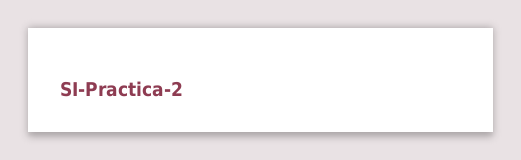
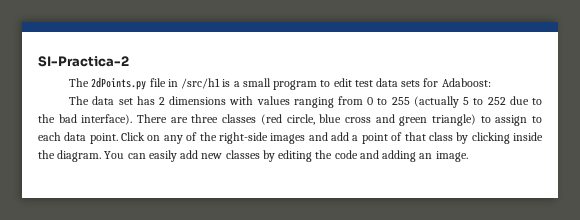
(183, 89) none -> [69,77,491,90] [69,96,542,108] [38,114,542,126] [38,132,543,144] [38,150,468,162] // The 2dPoints.py file in /src/h1 is a small program to edit test data sets for Adaboost: // The data set has 2 dimensions with values ranging from 0 to 255 (actually 5 to 252 due to the bad interface). There are three classes (red circle, blue cross and green triangle) to assign to each data point. Click on any of the right-side images and add a point of that class by clicking inside the diagram. You can easily add new classes by editing the code and adding an image.

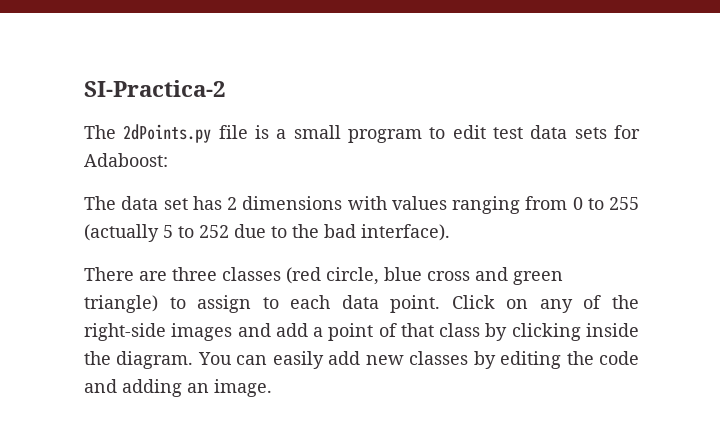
[167,78,221,89] in /src/h1 -> (248, 132) none
(133, 119) none -> (450, 232) //

